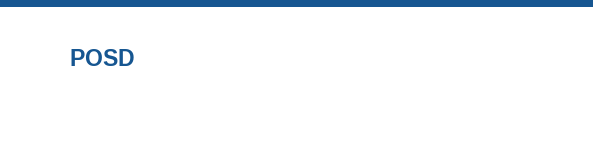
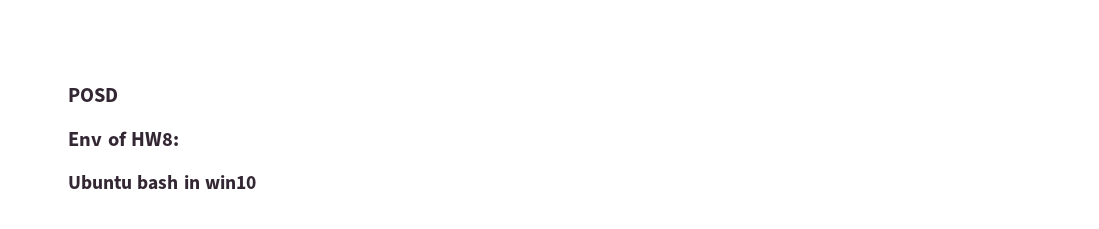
(135, 57) none -> [68,131,180,146] [68,175,256,190] // Env of HW8: // Ubuntu bash in win10

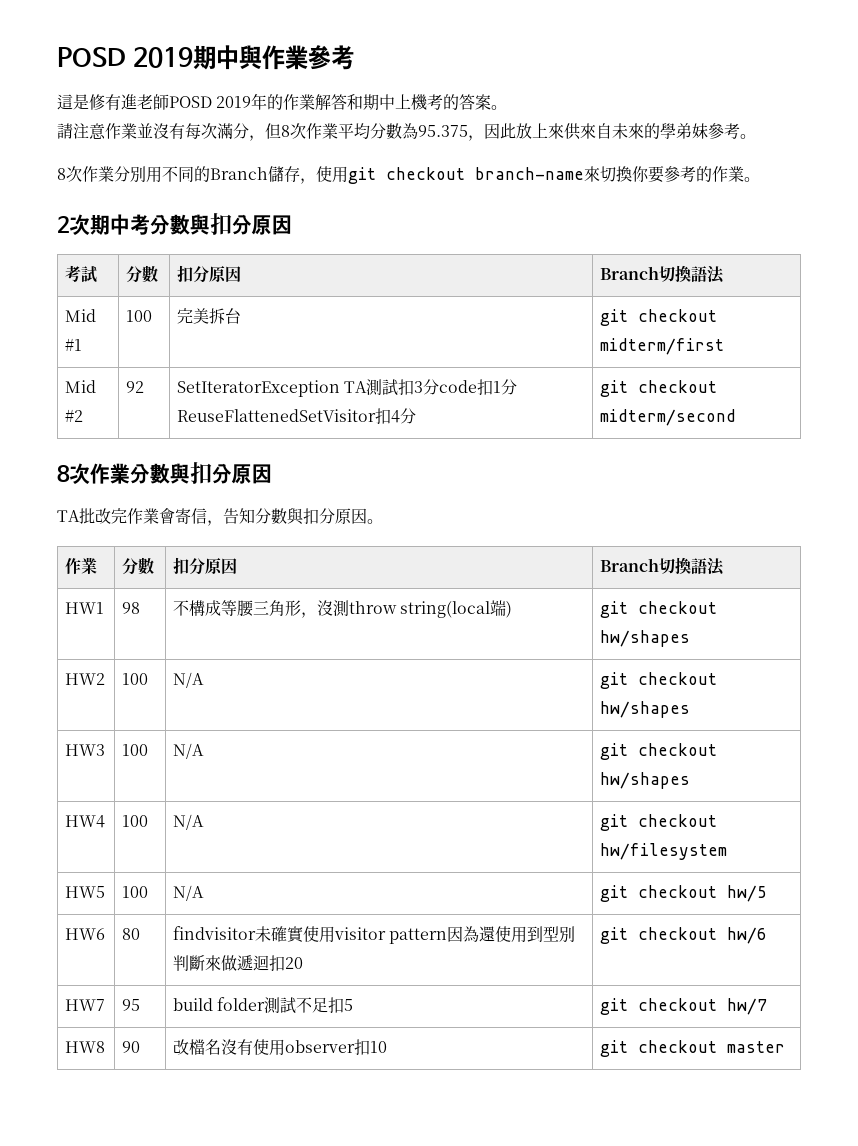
[68,88,118,102] [68,131,180,146] [68,175,256,190] POSD // Env of HW8: // Ubuntu bash in win10 -> [57,45,354,70] [57,93,508,110] [57,123,756,141] [57,166,760,184] [57,213,292,235] [65,265,98,283] [126,265,159,283] [177,265,242,283] [600,265,726,284] [65,309,97,322] [65,338,83,351] [126,310,153,322] [177,308,242,324] [600,309,718,326] [600,338,725,355] [65,380,97,393] [65,409,84,422] [126,381,145,393] [177,379,518,397] [177,408,417,424] [600,380,718,397] [600,409,737,426] [57,462,272,484] [57,508,383,526] [65,557,98,574] [122,557,155,575] [173,557,238,575] [600,557,726,576] [65,602,105,614] [122,602,141,614] [173,600,513,618] [600,601,718,618] [600,630,691,647] [65,673,106,685] [122,673,149,685] [173,672,205,688] [600,672,718,689] [600,701,691,718] [65,744,106,756] [122,744,149,756] [173,743,205,759] [600,743,718,760] [600,772,691,789] [65,815,106,828] [122,815,149,827] [173,814,205,830] [600,814,718,831] [600,843,728,860] [65,886,106,898] [122,886,149,898] [173,885,205,901] [600,885,768,902] [65,928,106,940] [122,928,141,940] [173,926,576,944] [173,955,304,972] [600,927,768,944] [65,999,106,1011] [122,999,141,1011] [173,997,354,1014] [600,998,768,1015] [65,1041,106,1053] [122,1041,141,1053] [173,1039,388,1056] [600,1040,786,1057] POSD 2019期中與作業參考 // 這是修有進老師POSD 2019年的作業解答和期中上機考的答案。 // 請注意作業並沒有每次滿分，但8次作業平均分數為95.375，因此放上來供來自未來的學弟妹參考。 // 8次作業分別用不同的Branch儲存，使用git checkout branch-name來切換你要參考的作業。 // 2次期中考分數與扣分原因 // 考試 | 分數 | 扣分原因 | Branch切換語法 // Mid #1 | 100 | 完美拆台 | git checkout midterm/first // Mid #2 | 92 | SetIteratorException TA測試扣3分code扣1分ReuseFlattenedSetVisitor扣4分 | git checkout midterm/second // 8次作業分數與扣分原因 // TA批改完作業會寄信，告知分數與扣分原因。 // 作業 | 分數 | 扣分原因 | Branch切換語法 // HW1 | 98 | 不構成等腰三角形，沒測throw string(local端) | git checkout hw/shapes // HW2 | 100 | N/A | git checkout hw/shapes // HW3 | 100 | N/A | git checkout hw/shapes // HW4 | 100 | N/A | git checkout hw/filesystem // HW5 | 100 | N/A | git checkout hw/5 // HW6 | 80 | findvisitor未確實使用visitor pattern因為還使用到型別判斷來做遞迴扣20 | git checkout hw/6 // HW7 | 95 | build folder測試不足扣5 | git checkout hw/7 // HW8 | 90 | 改檔名沒有使用observer扣10 | git checkout master

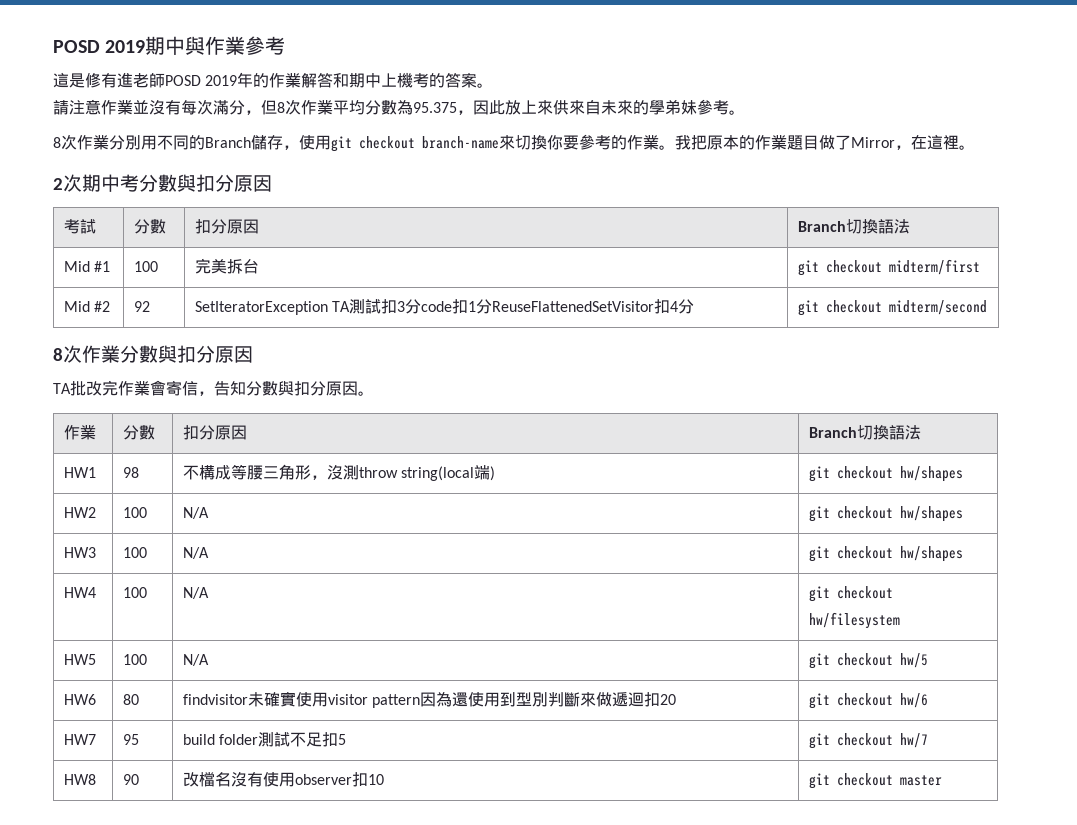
(760, 179) none -> [675,134,975,150] 我把原本的作業題目做了Mirror，在這裡。

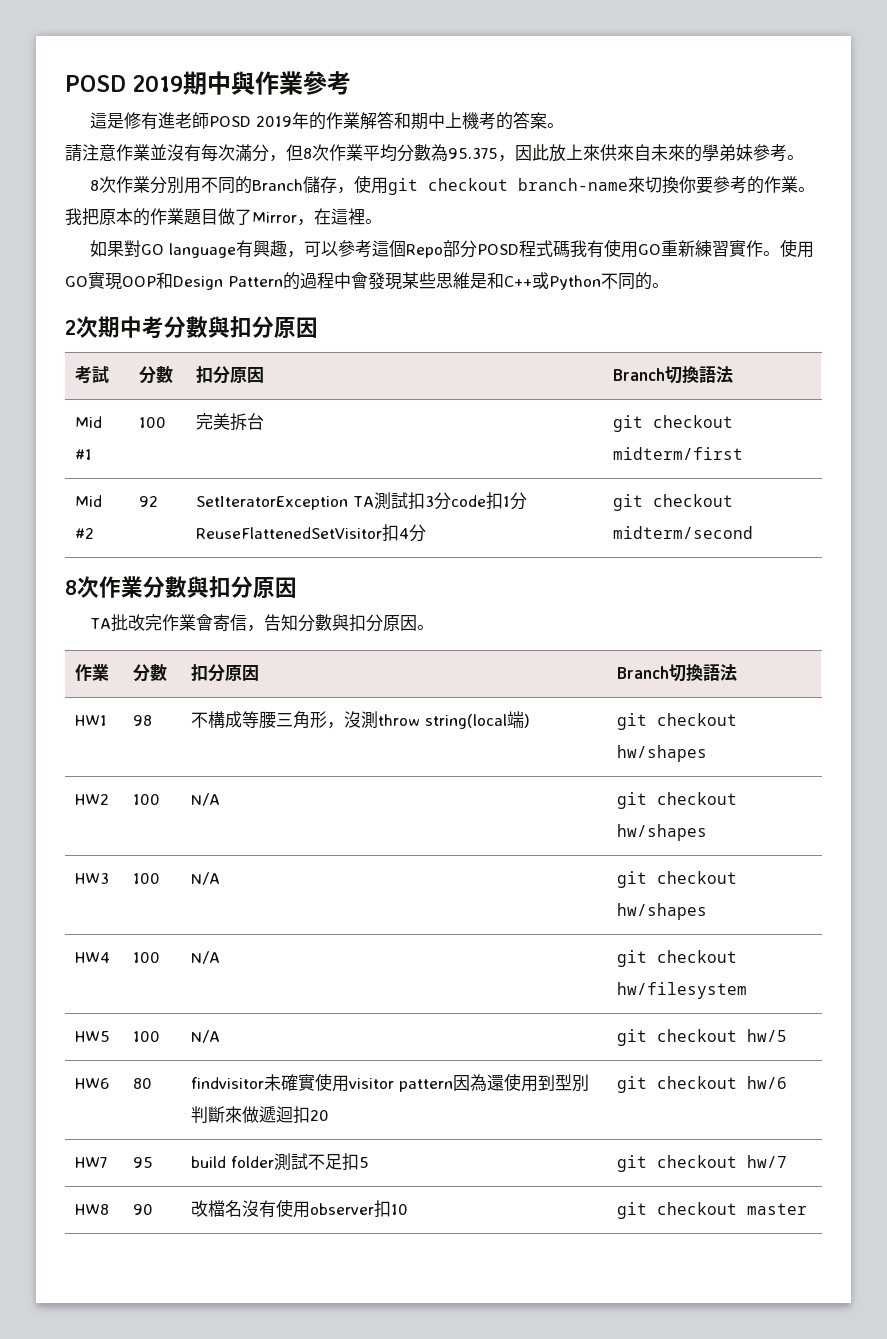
(975, 147) none -> [90,239,815,258] [65,272,669,290] // 如果對GO language有興趣，可以參考這個Repo部分POSD程式碼我有使用GO重新練習實作。使用GO實現OOP和Design Pattern的過程中會發現某些思維是和C++或Python不同的。

